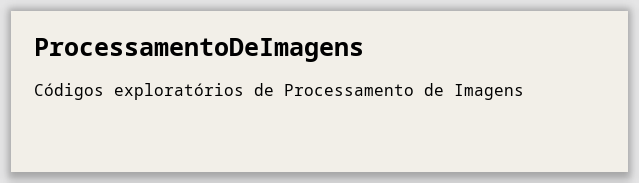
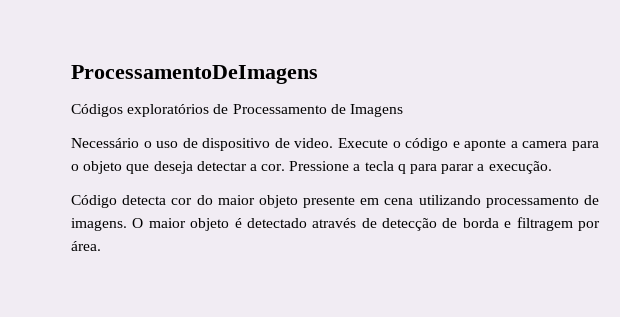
(524, 92) none -> [71,138,599,151] [71,161,552,174] [71,195,599,208] [71,217,600,231] [71,241,101,251] // Necessário o uso de dispositivo de video. Execute o código e aponte a camera para o objeto que deseja detectar a cor. Pressione a tecla q para parar a execução. // Código detecta cor do maior objeto presente em cena utilizando processamento de imagens. O maior objeto é detectado através de detecção de borda e filtragem por área.

